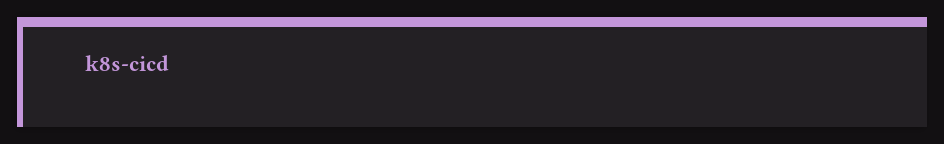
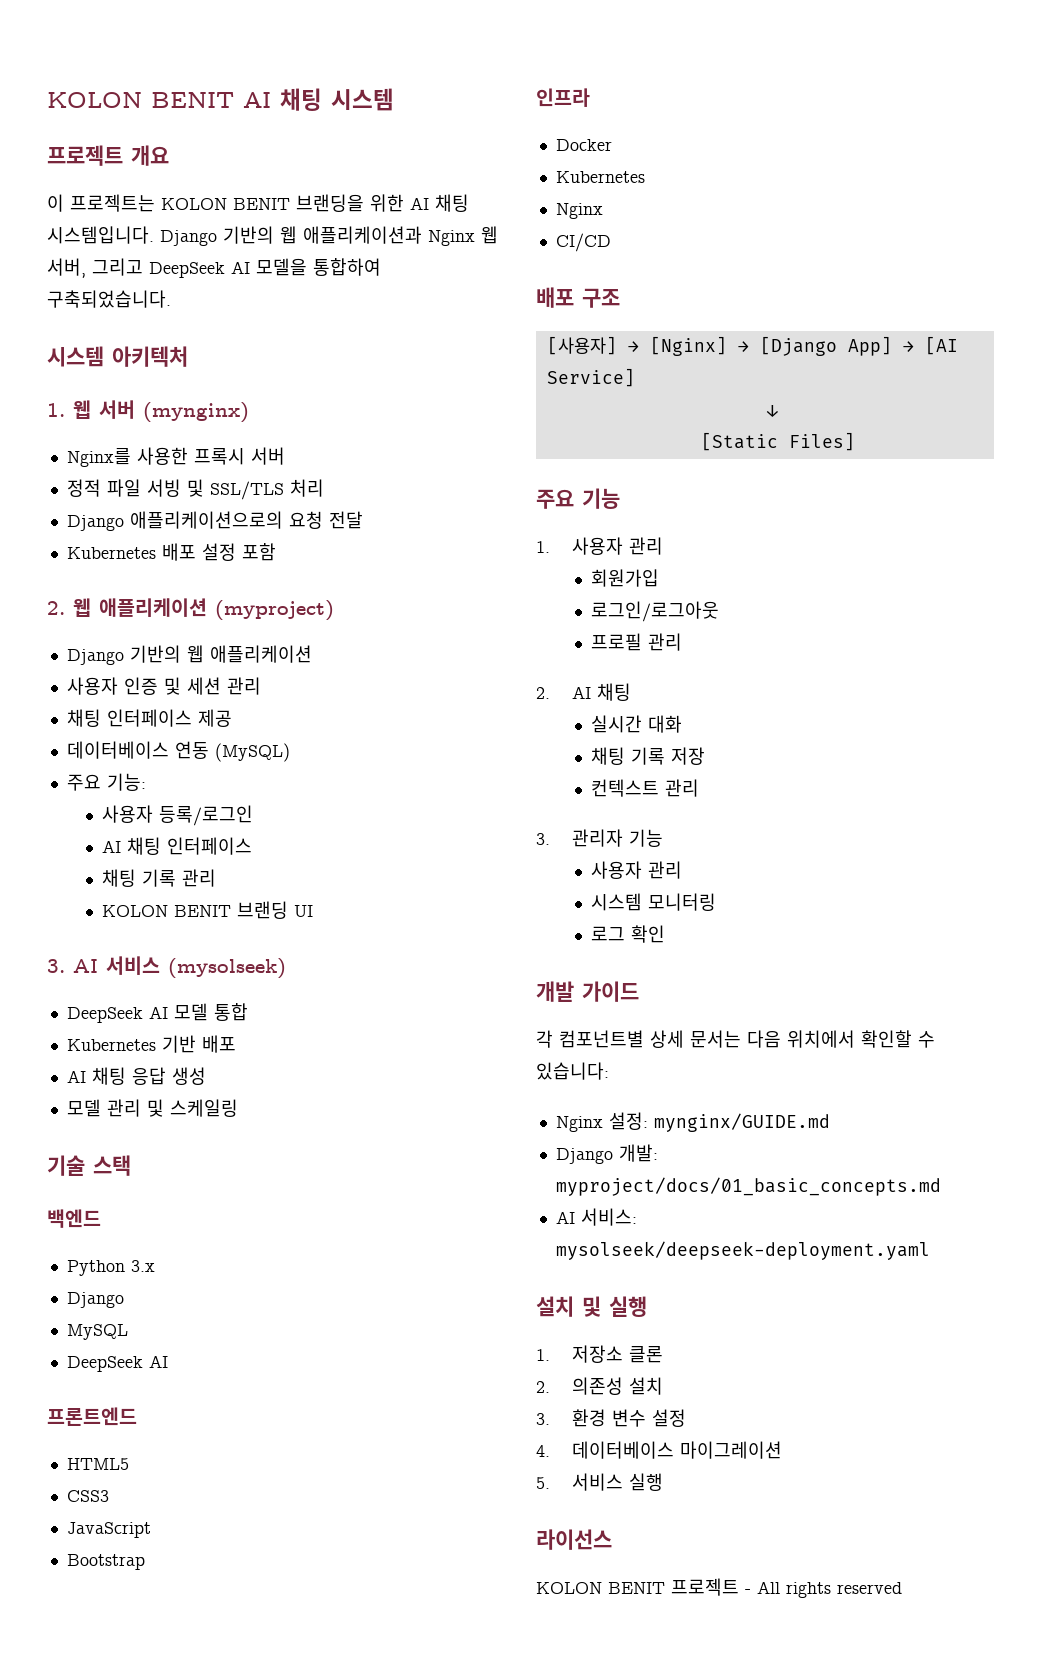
[85,55,169,71] k8s-cicd -> [47,88,394,111] [47,145,169,166] [47,194,469,212] [47,226,498,246] [47,258,381,278] [47,290,171,308] [47,346,188,367] [47,400,249,423] [66,447,285,467] [66,479,324,500] [66,511,363,531] [66,543,276,561] [47,598,334,621] [66,645,312,665] [66,677,261,695] [66,709,232,727] [66,741,290,762] [66,773,146,791] [102,805,254,826] [102,837,253,855] [102,869,217,887] [102,901,314,919] [47,956,286,979] [66,1003,248,1023] [66,1035,236,1053] [66,1067,206,1085] [66,1099,238,1117] [47,1155,131,1176] [47,1209,101,1228] [66,1260,155,1276] [66,1292,124,1308] [66,1324,128,1340] [66,1355,168,1372] [47,1407,137,1426] [66,1458,129,1470] [66,1490,109,1502] [66,1522,151,1538] [66,1554,145,1570] [536,88,590,107] [555,139,612,151] [555,171,645,183] [555,203,603,219] [555,233,611,252] [536,287,620,308] [546,336,958,356] [546,368,635,387] [765,405,778,417] [700,432,855,451] [536,488,620,509] [536,537,663,555] [591,569,660,587] [591,601,720,622] [591,633,683,651] [536,683,631,701] [591,715,683,733] [591,747,706,765] [591,779,700,797] [536,829,663,847] [591,861,683,879] [591,893,717,911] [591,925,666,943] [536,981,639,1002] [536,1030,935,1048] [536,1062,609,1080] [555,1112,830,1132] [555,1144,658,1164] [555,1177,941,1196] [555,1208,637,1226] [555,1241,930,1260] [536,1296,647,1317] [536,1345,663,1363] [536,1377,663,1395] [536,1409,686,1427] [536,1441,782,1459] [536,1473,663,1491] [536,1529,612,1550] [536,1578,902,1598] KOLON BENIT AI 채팅 시스템 // 프로젝트 개요 // 이 프로젝트는 KOLON BENIT 브랜딩을 위한 AI 채팅 시스템입니다. Django 기반의 웹 애플리케이션과 Nginx 웹 서버, 그리고 DeepSeek AI 모델을 통합하여 구축되었습니다. // 시스템 아키텍처 // 1. 웹 서버 (mynginx) // Nginx를 사용한 프록시 서버 // 정적 파일 서빙 및 SSL/TLS 처리 // Django 애플리케이션으로의 요청 전달 // Kubernetes 배포 설정 포함 // 2. 웹 애플리케이션 (myproject) // Django 기반의 웹 애플리케이션 // 사용자 인증 및 세션 관리 // 채팅 인터페이스 제공 // 데이터베이스 연동 (MySQL) // 주요 기능: // 사용자 등록/로그인 // AI 채팅 인터페이스 // 채팅 기록 관리 // KOLON BENIT 브랜딩 UI // 3. AI 서비스 (mysolseek) // DeepSeek AI 모델 통합 // Kubernetes 기반 배포 // AI 채팅 응답 생성 // 모델 관리 및 스케일링 // 기술 스택 // 백엔드 // Python 3.x // Django // MySQL // DeepSeek AI // 프론트엔드 // HTML5 // CSS3 // JavaScript // Bootstrap // 인프라 // Docker // Kubernetes // Nginx // CI/CD // 배포 구조 // [사용자] → [Nginx] → [Django App] → [AI Service] // ↓ // [Static Files] // 주요 기능 // 1. 사용자 관리 // 회원가입 // 로그인/로그아웃 // 프로필 관리 // 2. AI 채팅 // 실시간 대화 // 채팅 기록 저장 // 컨텍스트 관리 // 3. 관리자 기능 // 사용자 관리 // 시스템 모니터링 // 로그 확인 // 개발 가이드 // 각 컴포넌트별 상세 문서는 다음 위치에서 확인할 수 있습니다: // Nginx 설정: mynginx/GUIDE.md // Django 개발: myproject/docs/01_basic_concepts.md // AI 서비스: mysolseek/deepseek-deployment.yaml // 설치 및 실행 // 1. 저장소 클론 // 2. 의존성 설치 // 3. 환경 변수 설정 // 4. 데이터베이스 마이그레이션 // 5. 서비스 실행 // 라이선스 // KOLON BENIT 프로젝트 - All rights reserved

